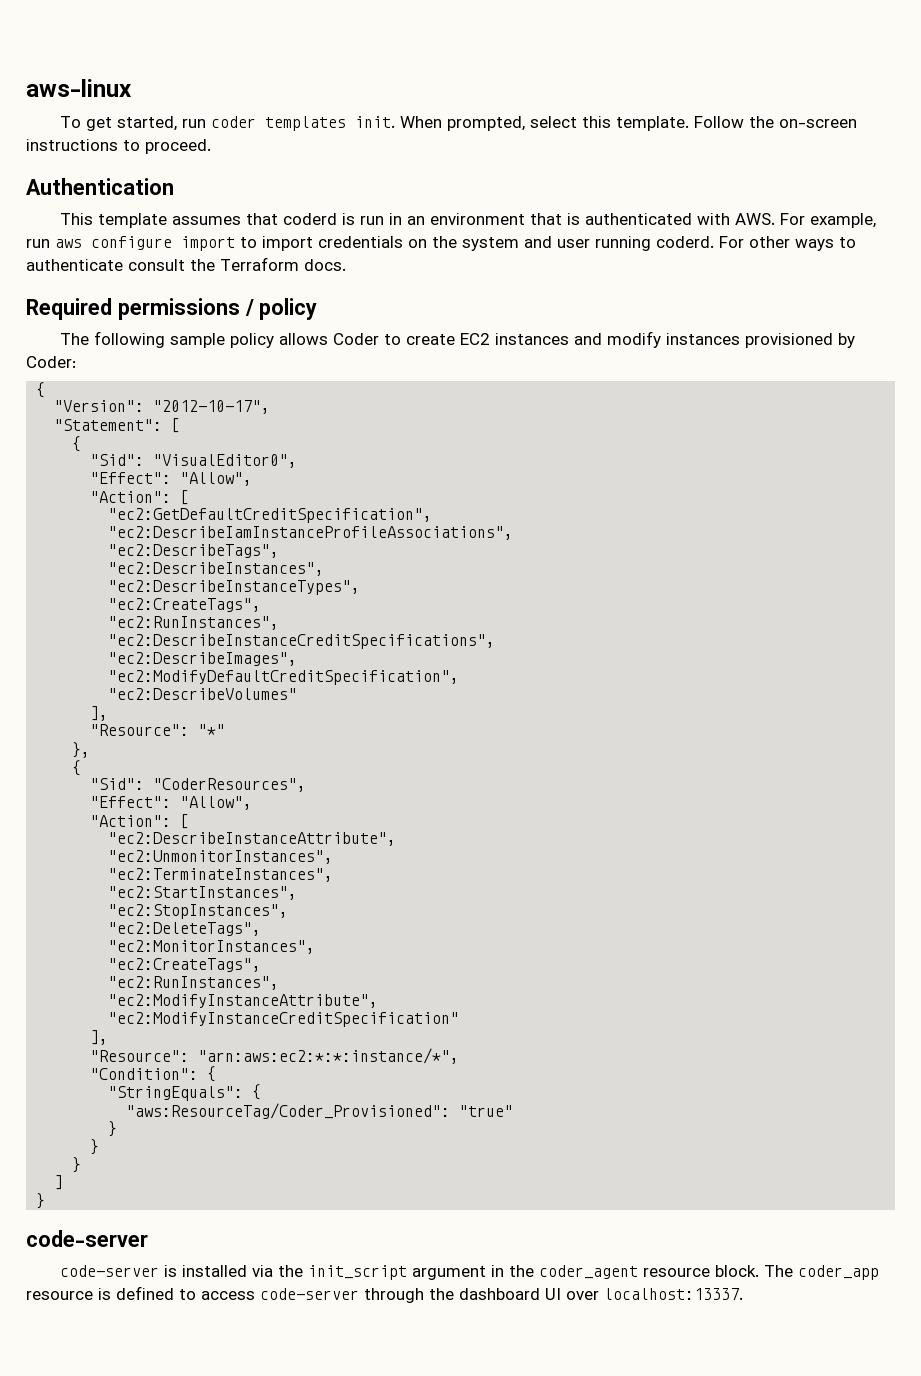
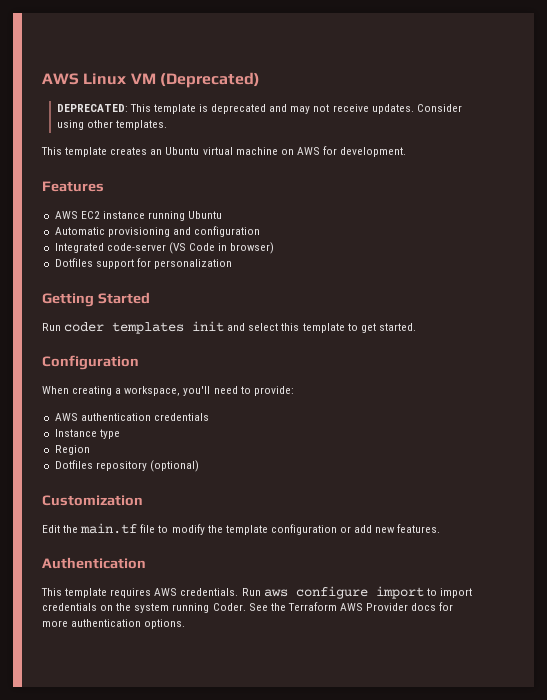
[26,79,132,97] [60,116,858,131] [26,139,211,154] [26,178,174,195] [60,213,877,228] [26,239,50,248] aws-linux // To get started, run coder templates init. When prompted, select this template. Follow the on-screen instructions to proceed. // Authentication // This template assumes that coderd is run in an environment that is authenticated with AWS. For example, run -> [42,72,260,88] [56,104,462,114] [56,120,167,130] [41,146,407,157] [42,181,104,192] [54,211,223,221] [54,226,260,237] [54,242,275,254] [54,258,232,269] [42,292,150,307] [42,321,416,334] [42,355,139,370] [42,386,294,396] [54,413,209,421] [54,429,120,439] [54,445,90,455] [54,460,199,472] [42,495,143,506] [42,523,441,535] [42,557,146,569] [41,588,261,598] AWS Linux VM (Deprecated) // DEPRECATED: This template is deprecated and may not receive updates. Consider using other templates. // This template creates an Ubuntu virtual machine on AWS for development. // Features // AWS EC2 instance running Ubuntu // Automatic provisioning and configuration // Integrated code-server (VS Code in browser) // Dotfiles support for personalization // Getting Started // Run coder templates init and select this template to get started. // Configuration // When creating a workspace, you'll need to provide: // AWS authentication credentials // Instance type // Region // Dotfiles repository (optional) // Customization // Edit the main.tf file to modify the template configuration or add new features. // Authentication // This template requires AWS credentials. Run
[524,236,856,251] [26,257,346,271] [26,298,318,320] [60,331,856,348] [26,356,76,368] [36,382,46,398] [54,400,271,414] [54,418,181,433] [72,436,82,452] [90,454,298,468] [90,472,253,486] [90,490,190,505] [108,508,433,523] [108,526,514,540] [108,544,280,558] [108,562,325,576] [108,580,361,595] [108,598,262,612] [108,616,280,630] [108,634,496,649] [108,652,298,666] [108,670,460,685] [108,688,298,700] [90,706,109,721] [90,724,226,736] [72,742,91,758] [72,760,82,776] [90,778,307,792] [90,796,253,810] [90,814,190,829] [108,832,397,846] [108,850,334,864] [108,868,334,882] [108,886,298,900] [108,904,289,919] [108,922,262,936] [108,940,316,954] [108,958,262,972] [108,976,280,990] [108,994,379,1008] [108,1012,460,1027] [90,1030,109,1045] [90,1048,460,1064] [90,1066,217,1082] [108,1084,262,1101] [126,1103,514,1119] [108,1121,118,1137] [90,1139,100,1155] [72,1157,82,1173] [54,1175,64,1190] [36,1193,46,1209] [26,1230,148,1247] [60,1265,880,1280] [26,1286,743,1303] and user running coderd. For other ways to authenticate consult the Terraform docs. // Required permissions / policy // The following sample policy allows Coder to create EC2 instances and modify instances provisioned by Coder: // { // "Version": "2012-10-17", // "Statement": [ // { // "Sid": "VisualEditor0", // "Effect": "Allow", // "Action": [ // "ec2:GetDefaultCreditSpecification", // "ec2:DescribeIamInstanceProfileAssociations", // "ec2:DescribeTags", // "ec2:DescribeInstances", // "ec2:DescribeInstanceTypes", // "ec2:CreateTags", // "ec2:RunInstances", // "ec2:DescribeInstanceCreditSpecifications", // "ec2:DescribeImages", // "ec2:ModifyDefaultCreditSpecification", // "ec2:DescribeVolumes" // ], // "Resource": "*" // }, // { // "Sid": "CoderResources", // "Effect": "Allow", // "Action": [ // "ec2:DescribeInstanceAttribute", // "ec2:UnmonitorInstances", // "ec2:TerminateInstances", // "ec2:StartInstances", // "ec2:StopInstances", // "ec2:DeleteTags", // "ec2:MonitorInstances", // "ec2:CreateTags", // "ec2:RunInstances", // "ec2:ModifyInstanceAttribute", // "ec2:ModifyInstanceCreditSpecification" // ], // "Resource": "arn:aws:ec2:*:*:instance/*", // "Condition": { // "StringEquals": { // "aws:ResourceTag/Coder_Provisioned": "true" // } // } // } // ] // } // code-server // code-server is installed via the init_script argument in the coder_agent resource block. The coder_app resource is defined to access code-server through the dashboard UI over localhost:13337. -> [172,602,454,613] [42,619,186,629] running Coder. See the Terraform AWS Provider docs for more authentication options.

